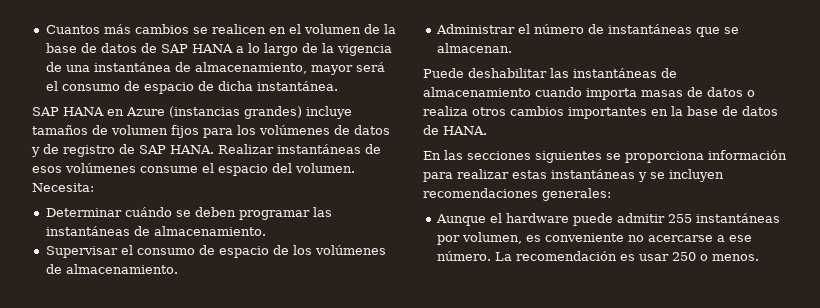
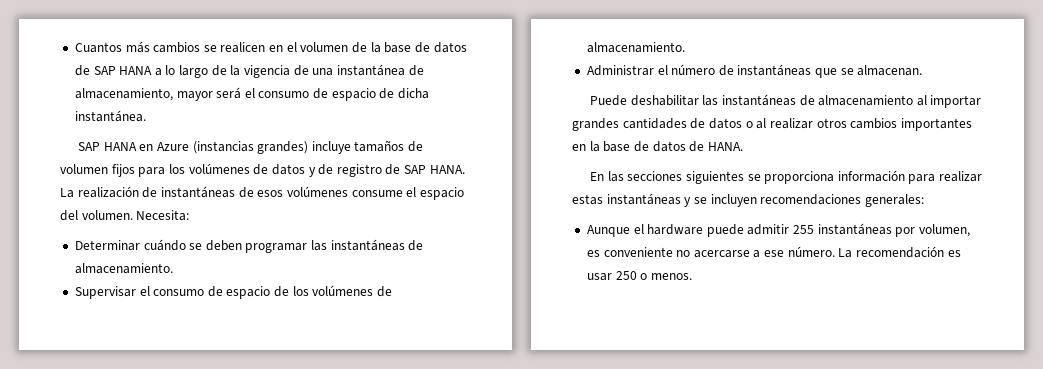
[218,144,274,154] Realizar -> [60,186,158,198] La realización de
[535,87,683,100] cuando importa masas -> [916,95,982,108] [572,118,687,131] al importar grandes cantidades
[423,106,468,116] realiza -> [756,118,813,129] al realizar

